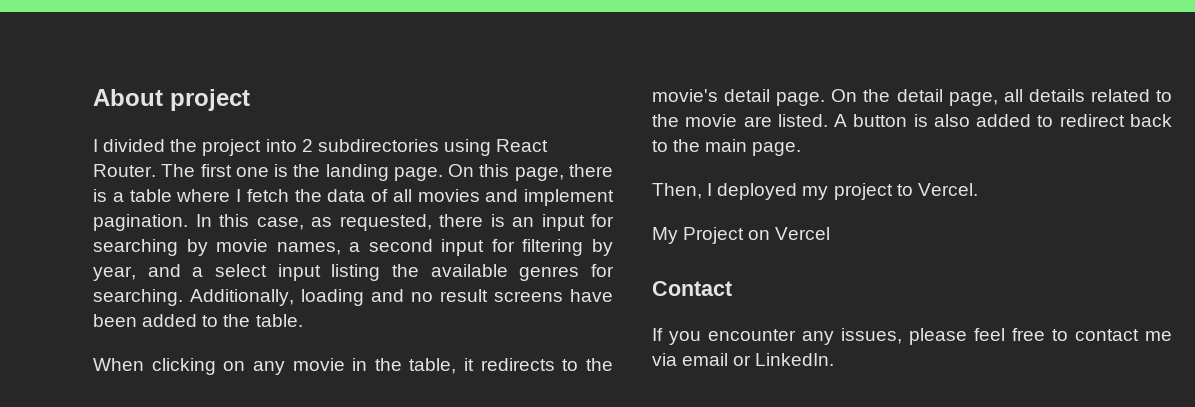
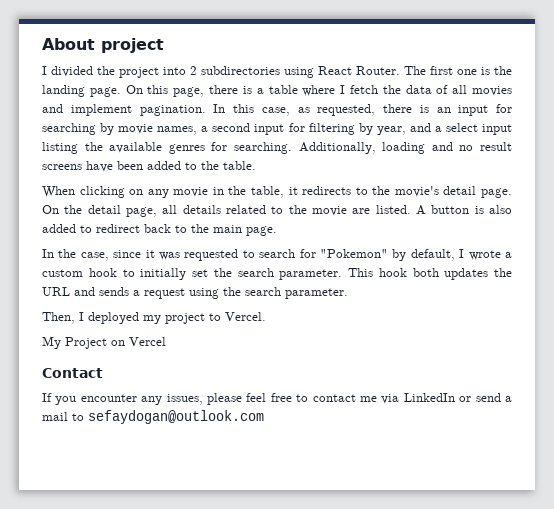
(802, 149) none -> [42,249,512,261] [42,268,512,280] [42,287,348,299] // In the case, since it was requested to search for "Pokemon" by default, I wrote a custom hook to initially set the search parameter. This hook both updates the URL and sends a request using the search parameter.
[682,353,835,366] email or LinkedIn. -> [403,393,512,402] [42,410,264,424] LinkedIn or send a mail to sefaydogan@outlook.com

